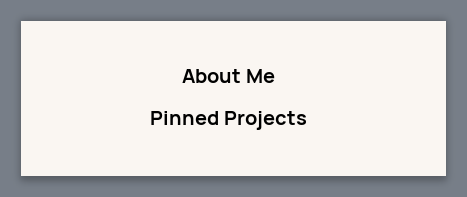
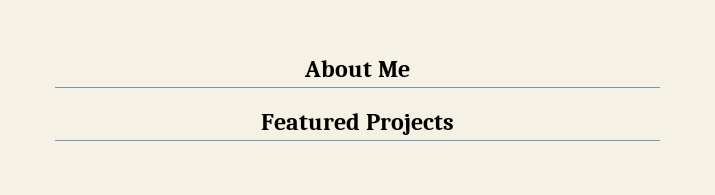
[149,111,219,125] Pinned -> [260,113,360,130] Featured

